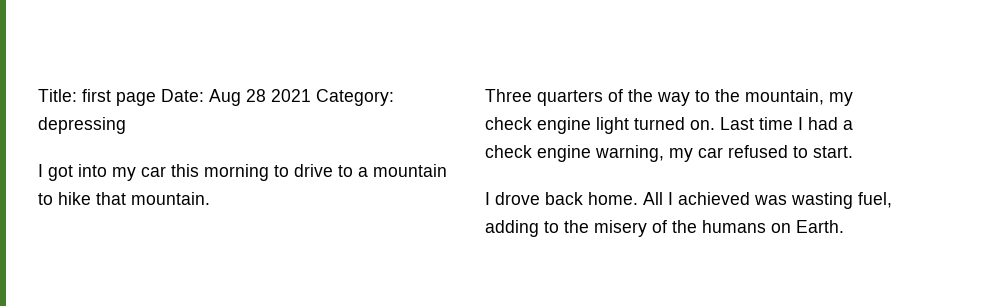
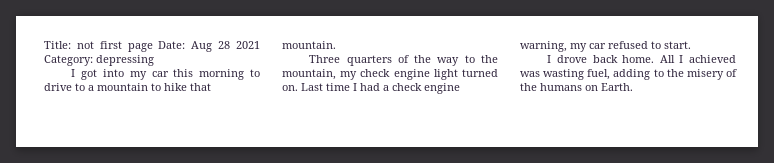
(77, 95) none -> [76,41,94,49] not

